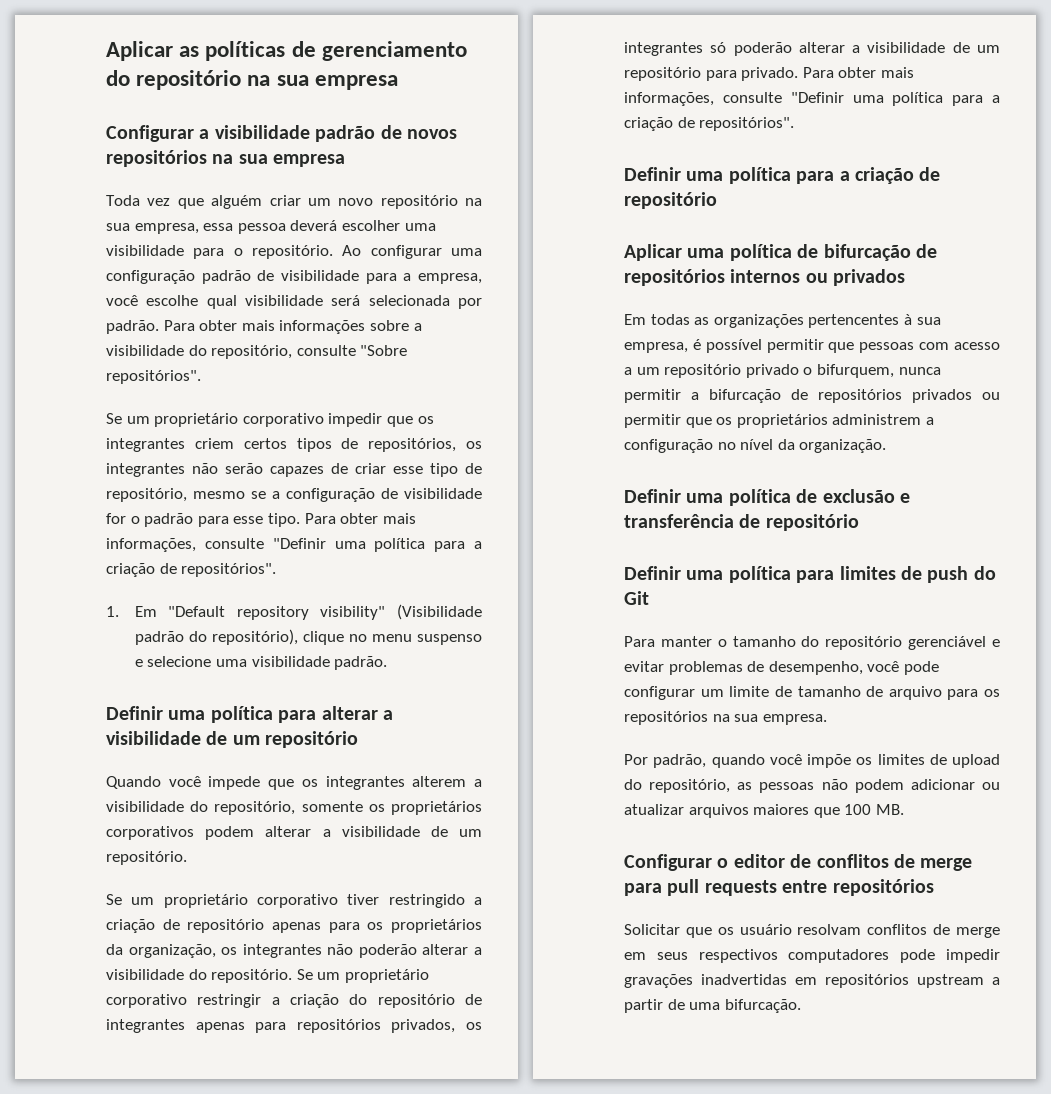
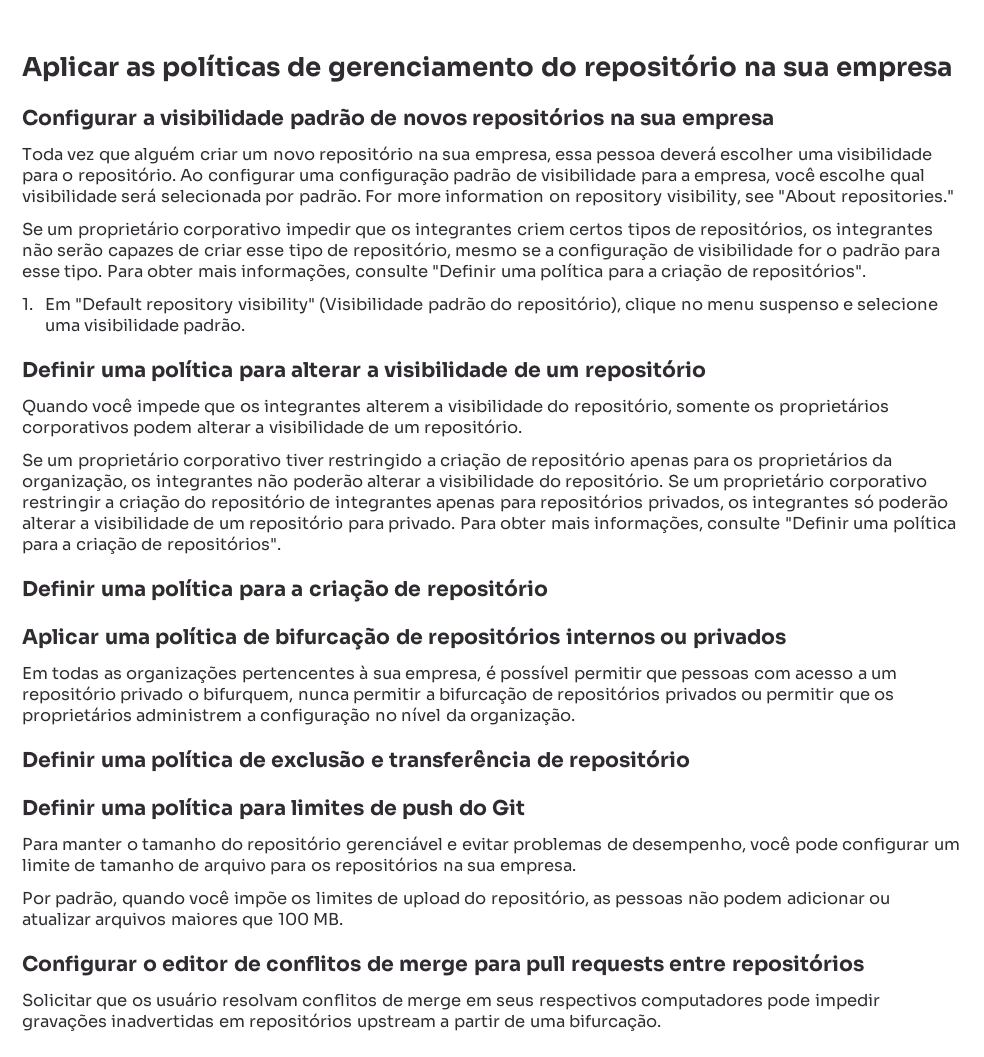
[163,320,422,334] [106,345,408,359] [106,370,201,384] Para obter mais informações sobre a visibilidade do repositório, consulte "Sobre repositórios". -> [365,189,954,206] For more information on repository visibility, see "About repositories."

